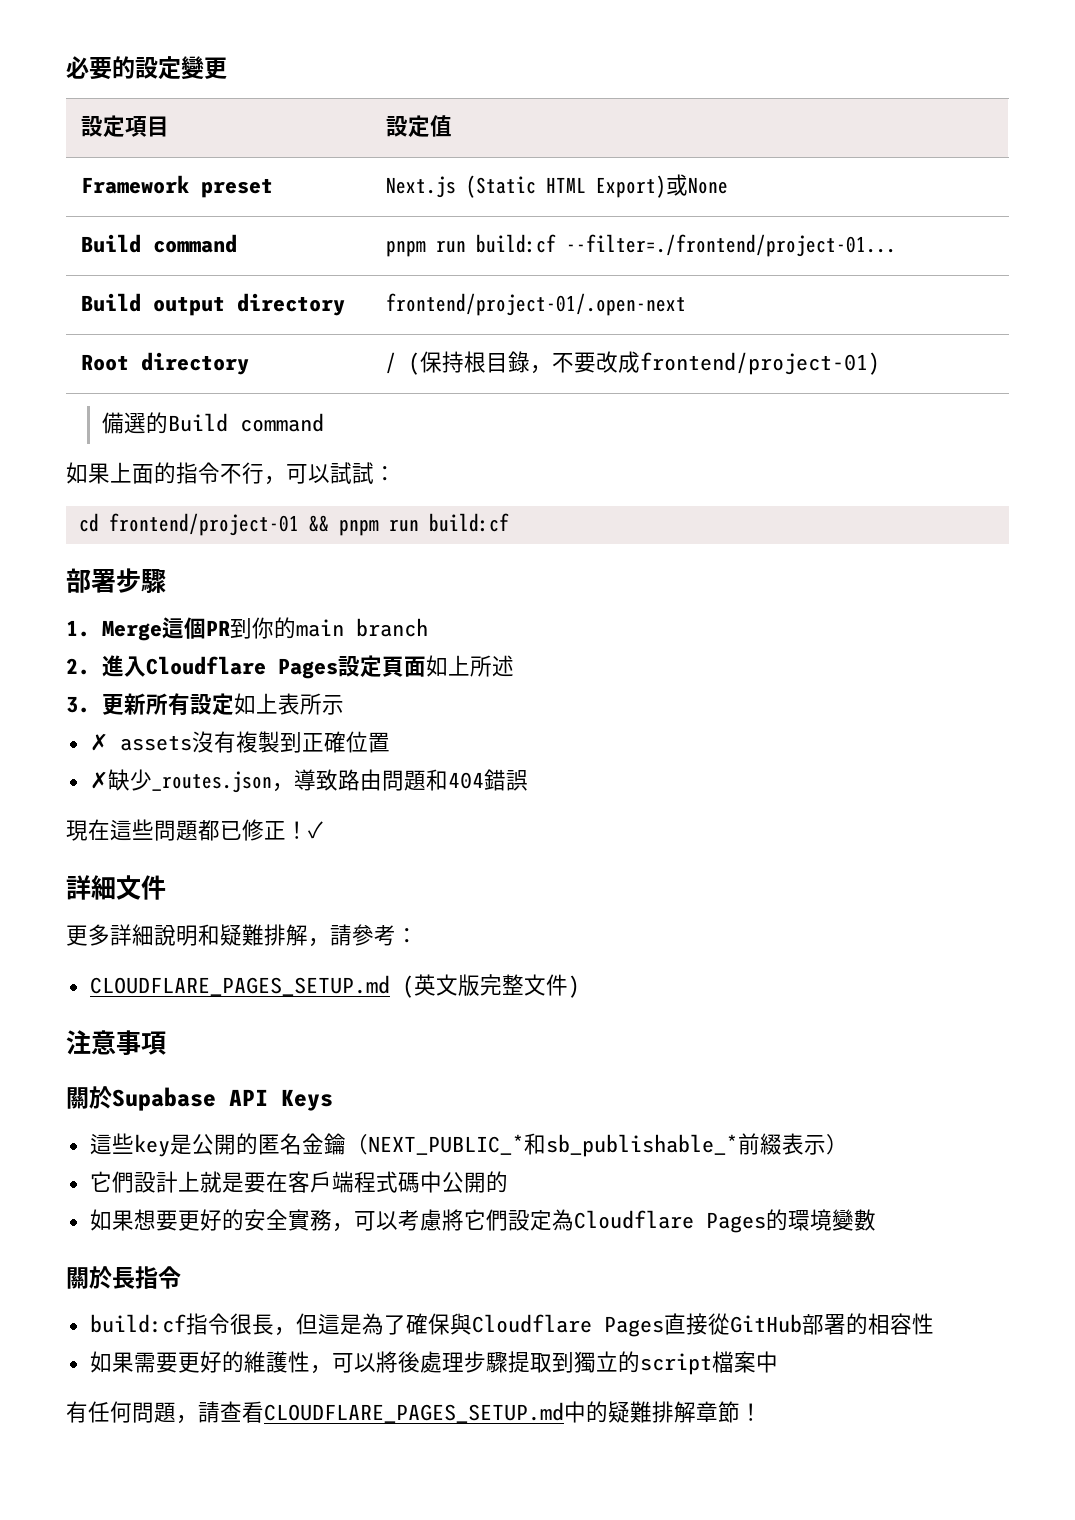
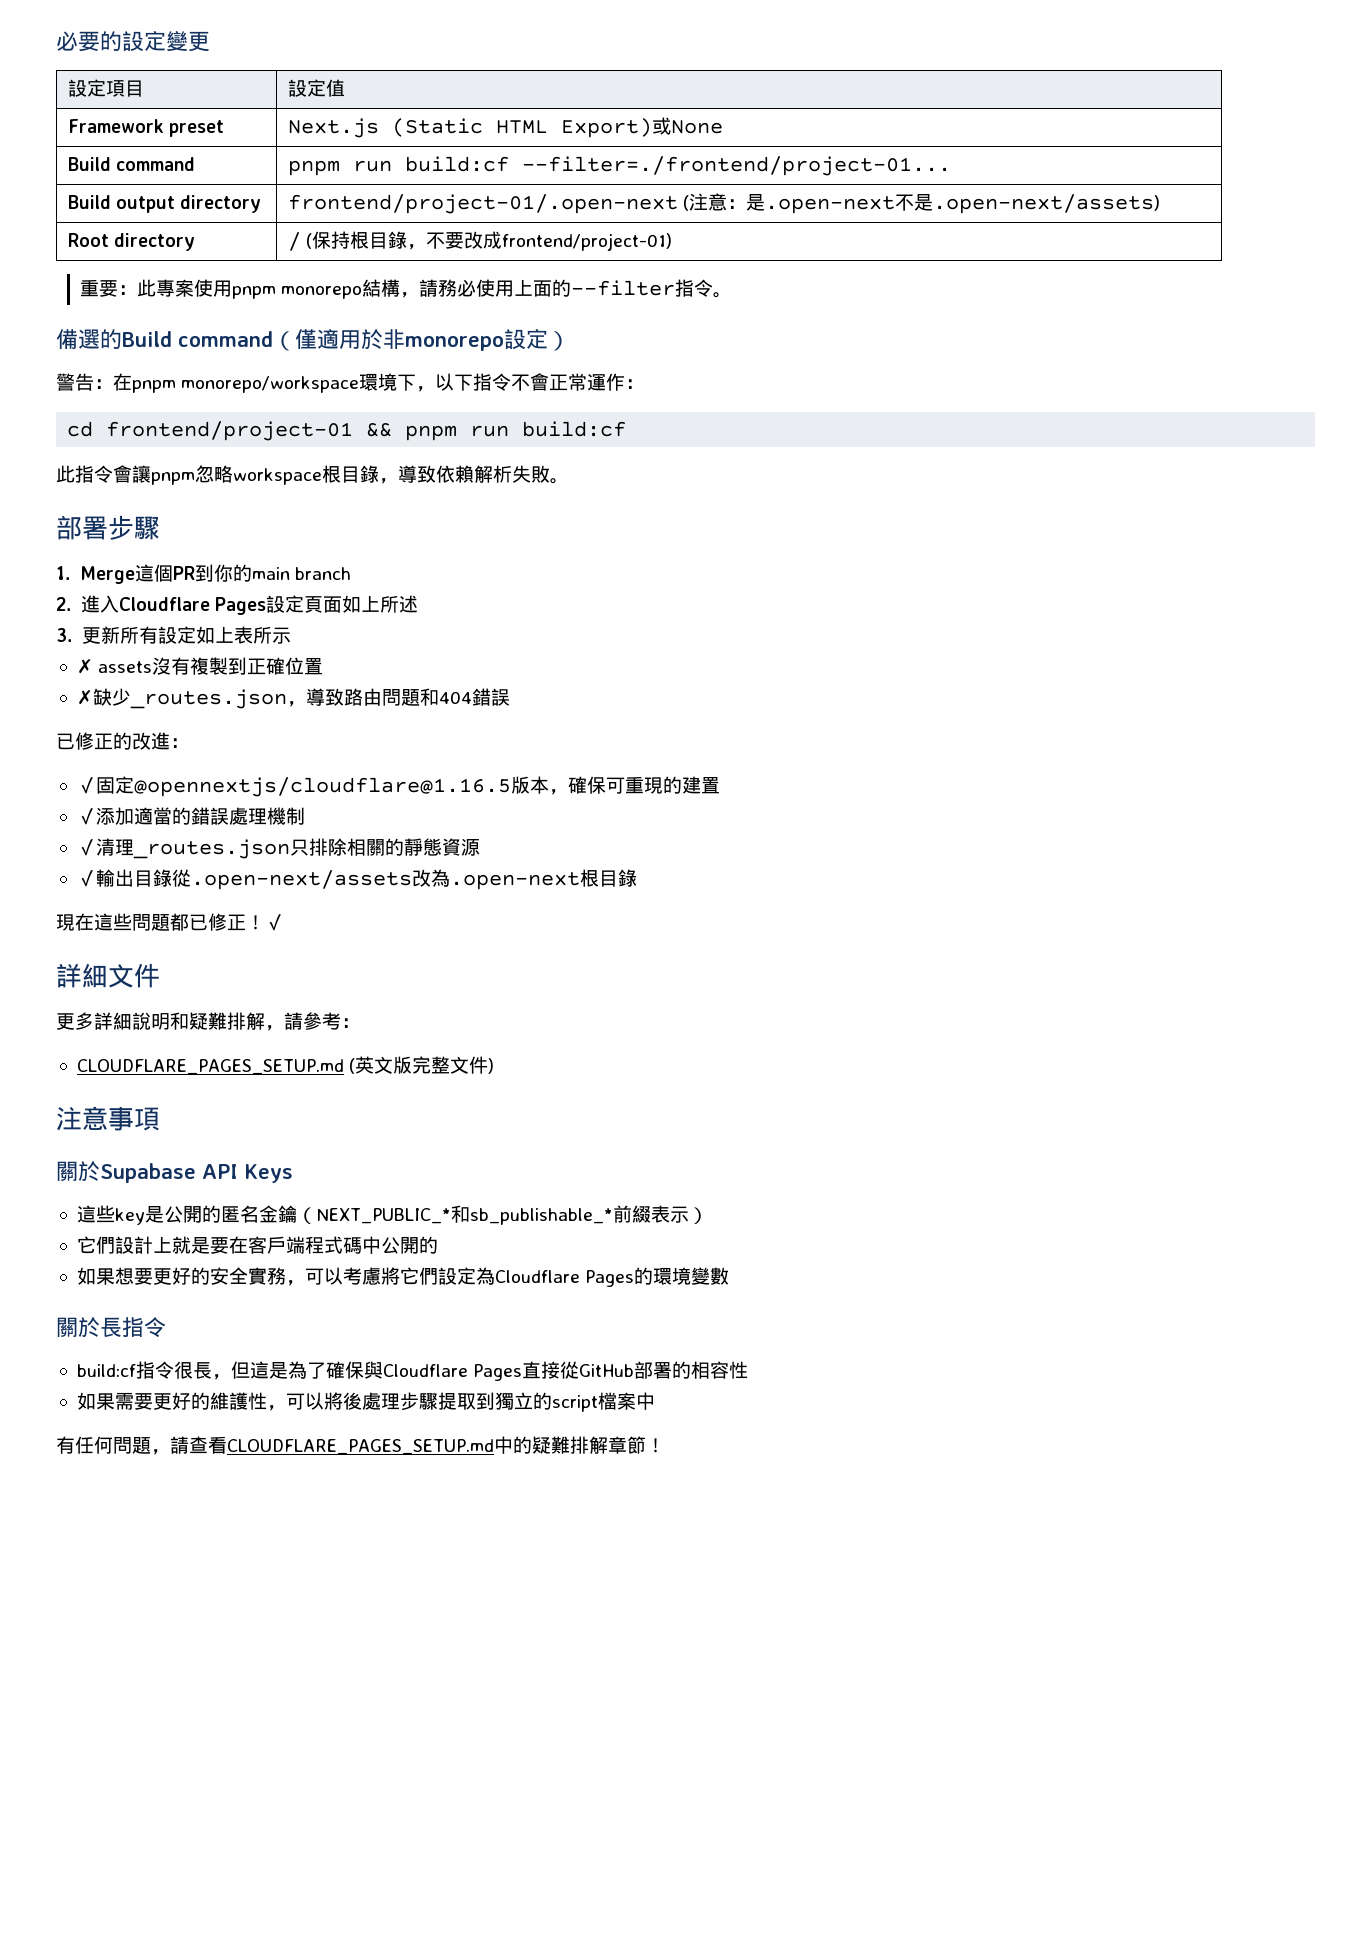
(686, 304) none -> [682,193,1160,214] (注意：是.open-next不是.open-next/assets)
[102,412,325,434] [66,462,374,485] 備選的Build command // 如果上面的指令不行，可以試試 -> [80,279,733,299] [56,328,570,351] [56,373,626,393] 重要：此專案使用pnpm monorepo結構，請務必使用上面的--filter指令。 // 備選的Build command（僅適用於非monorepo設定） // 警告：在pnpm monorepo/workspace環境下，以下指令不會正常運作
(509, 522) none -> [56,465,569,485] // 此指令會讓pnpm忽略workspace根目錄，導致依賴解析失敗。
(528, 780) none -> [56,732,189,750] [76,776,720,797] [76,807,305,825] [76,838,480,859] [76,869,637,890] // 已修正的改進： // ✓固定@opennextjs/cloudflare@1.16.5版本，確保可重現的建置 // ✓添加適當的錯誤處理機制 // ✓清理_routes.json只排除相關的靜態資源 // ✓輸出目錄從.open-next/assets改為.open-next根目錄

